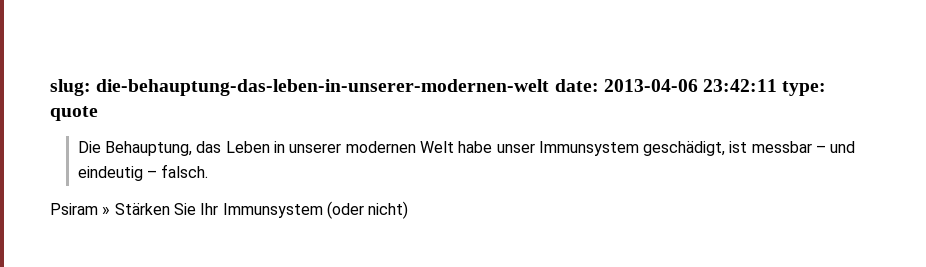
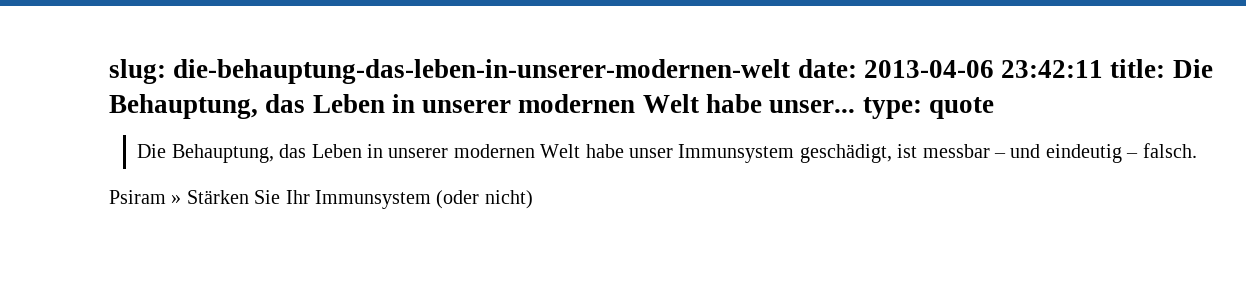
(778, 85) none -> [1110,59,1213,78] [109,94,856,119] title: Die Behauptung, das Leben in unserer modernen Welt habe unser...

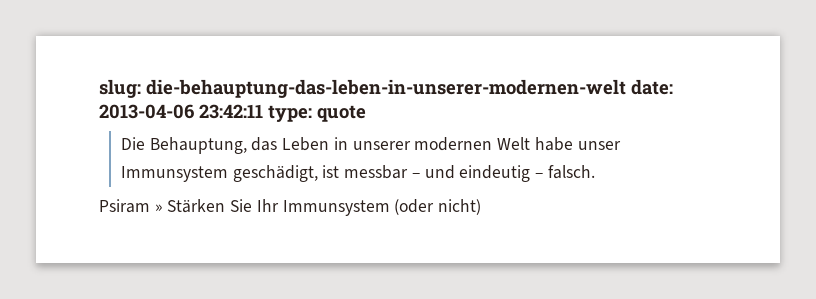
[1110,59,1213,78] [109,94,856,119] title: Die Behauptung, das Leben in unserer modernen Welt habe unser... -> (263, 111) none

